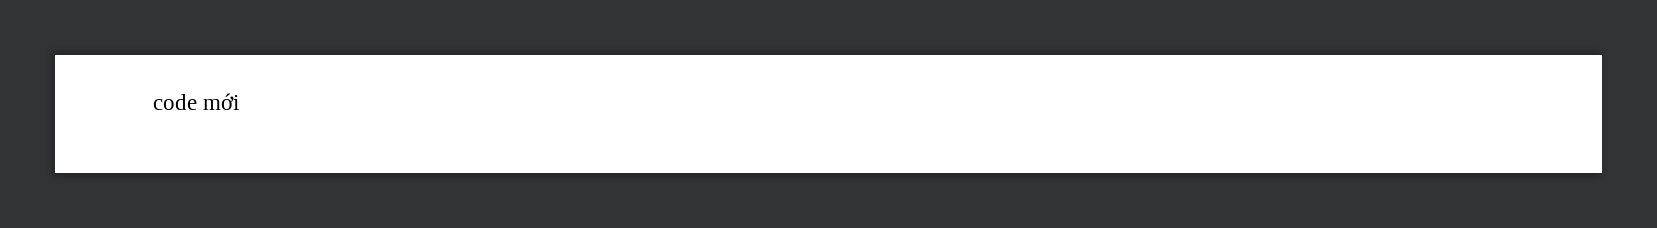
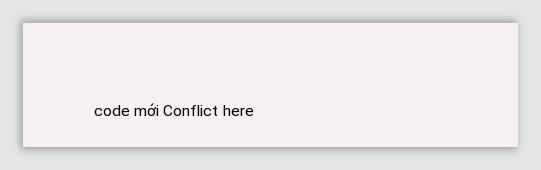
(240, 101) none -> [163,105,254,116] Conflict here

